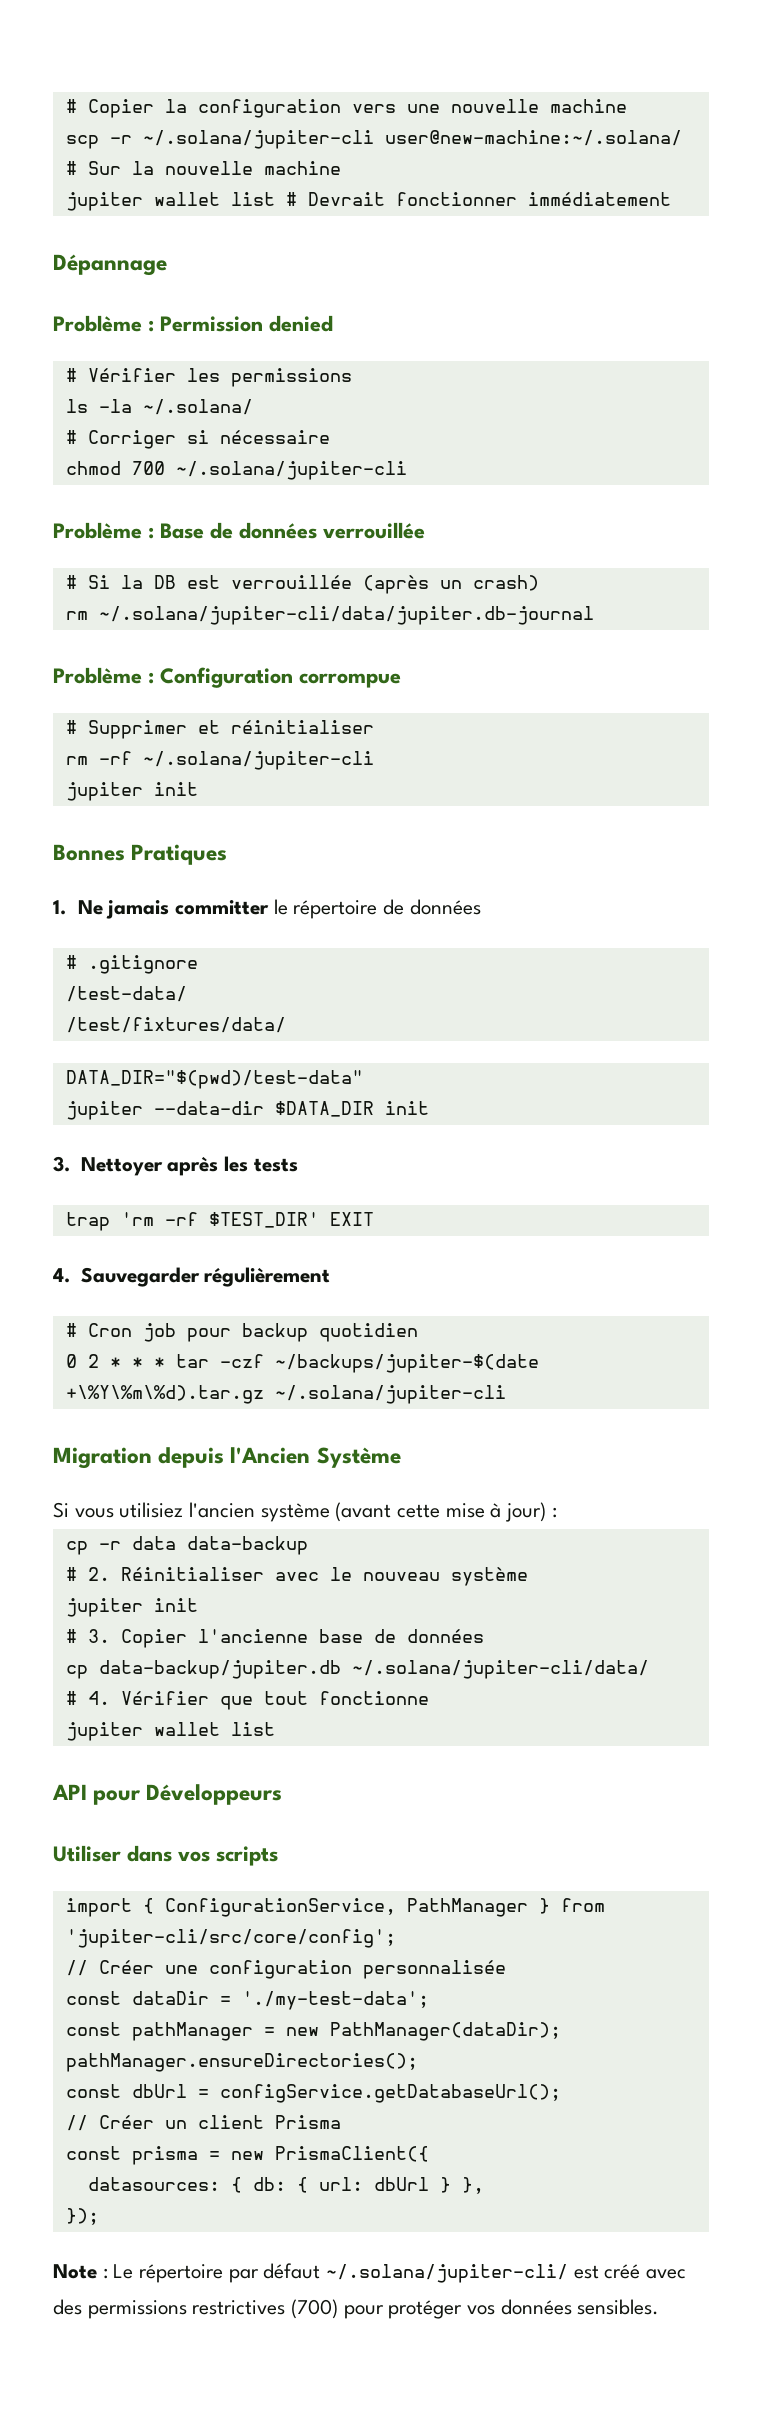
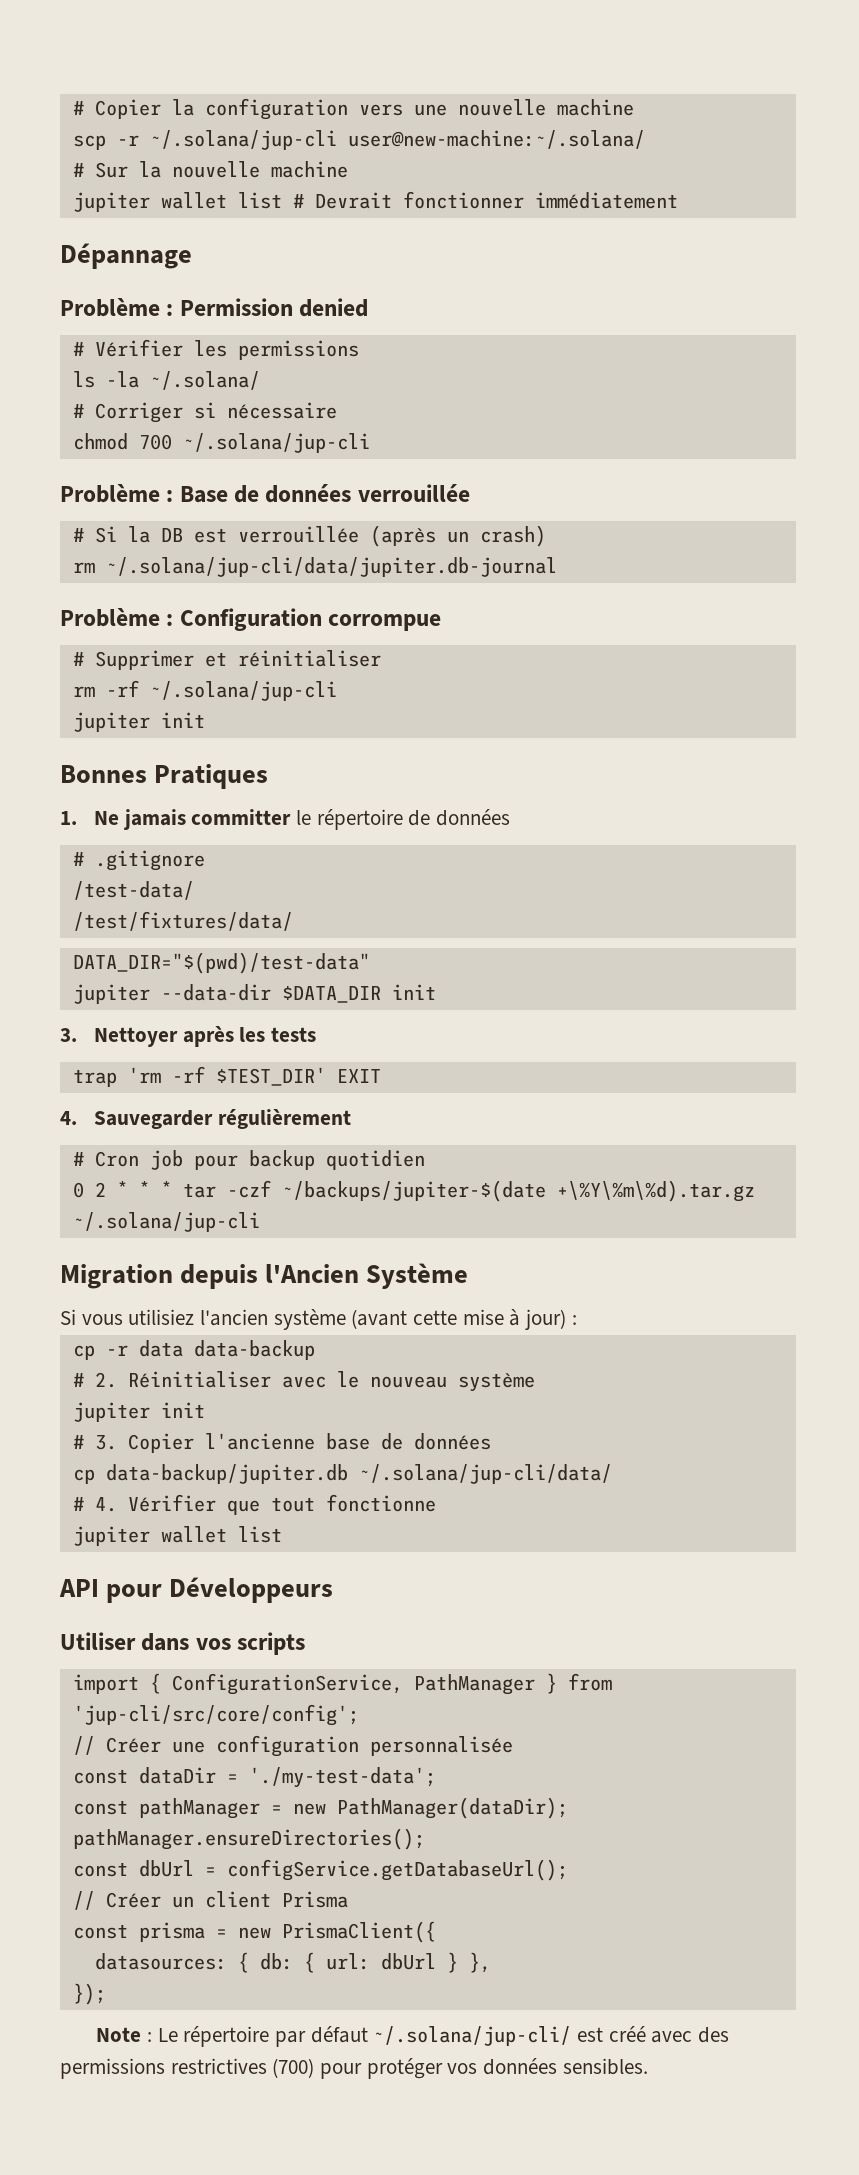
[142,130,374,149] ~/.solana/jupiter-cli -> [149,130,337,150] ~/.solana/jup-cli
[175,461,407,480] ~/.solana/jupiter-cli -> [182,433,370,453] ~/.solana/jup-cli
[98,606,594,625] ~/.solana/jupiter-cli/data/jupiter.db-journal -> [105,557,557,577] ~/.solana/jup-cli/data/jupiter.db-journal
[142,751,374,770] ~/.solana/jupiter-cli -> [149,681,337,701] ~/.solana/jup-cli
[274,1385,506,1404] ~/.solana/jupiter-cli -> [72,1212,260,1232] ~/.solana/jup-cli
[351,1660,649,1679] ~/.solana/jupiter-cli/data/ -> [358,1464,612,1484] ~/.solana/jup-cli/data/
[65,1929,396,1948] 'jupiter-cli/src/core/config'; -> [72,1704,359,1726] 'jup-cli/src/core/config';
[326,2264,569,2283] ~/.solana/jupiter-cli/ -> [373,2026,572,2046] ~/.solana/jup-cli/

